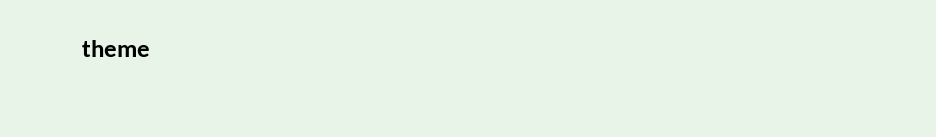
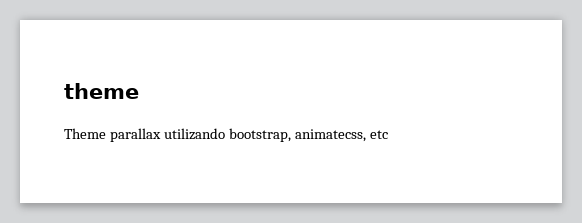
(150, 48) none -> [64,128,388,142] // Theme parallax utilizando bootstrap, animatecss, etc

